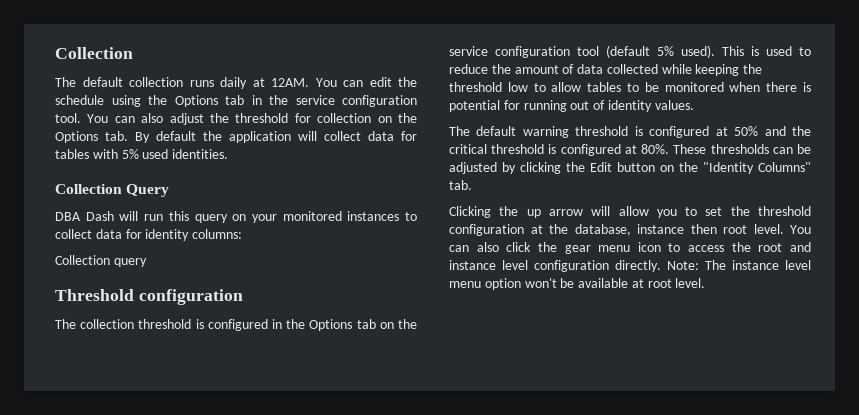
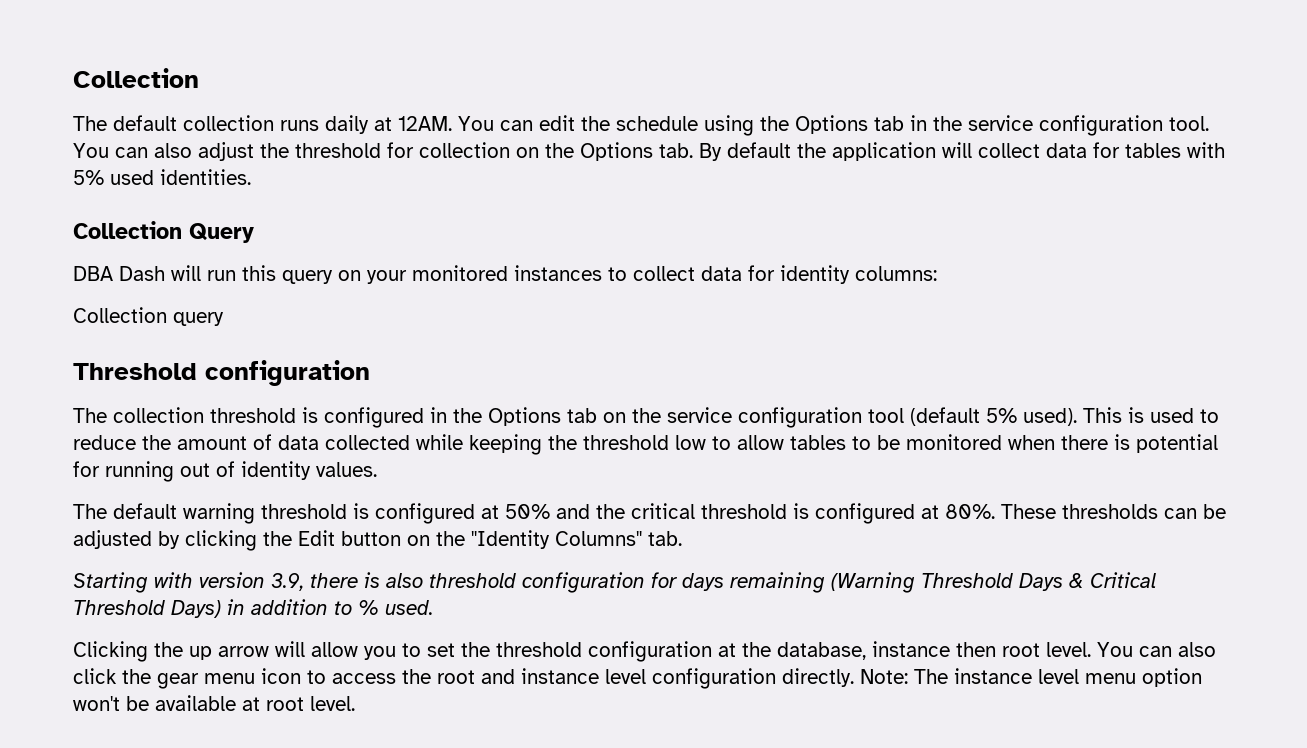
(472, 185) none -> [73,572,1156,593] [73,599,433,618] // Starting with version 3.9, there is also threshold configuration for days remaining (Warning Threshold Days & Critical Threshold Days) in addition to % used.

